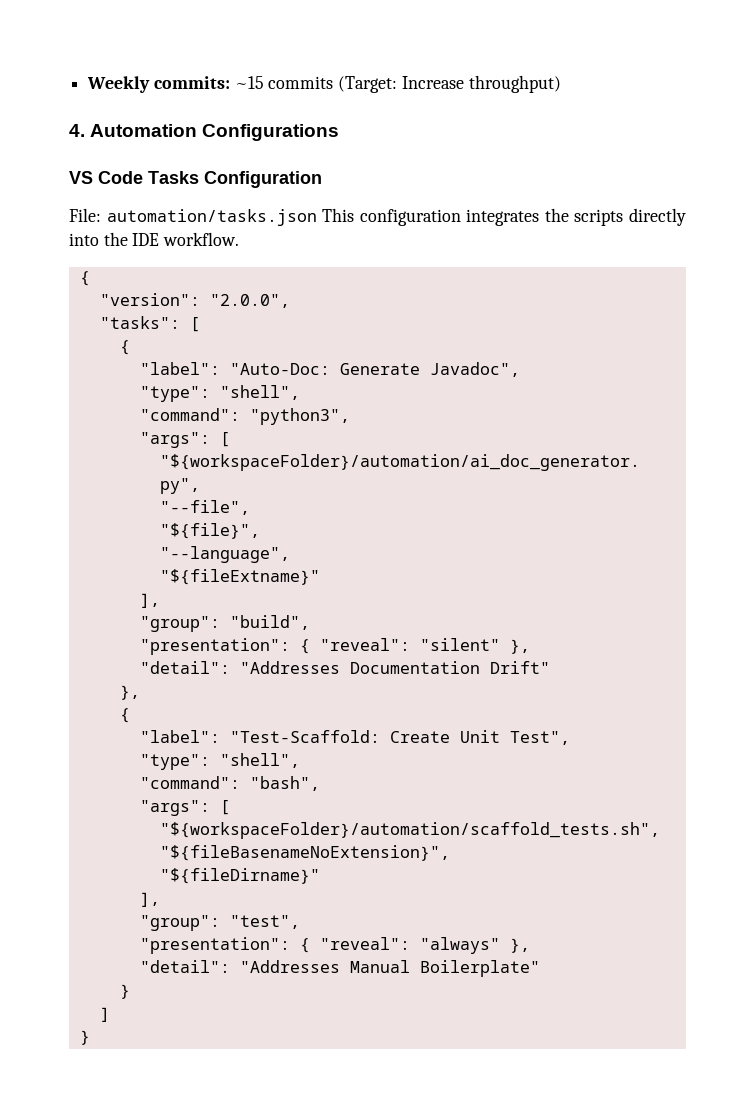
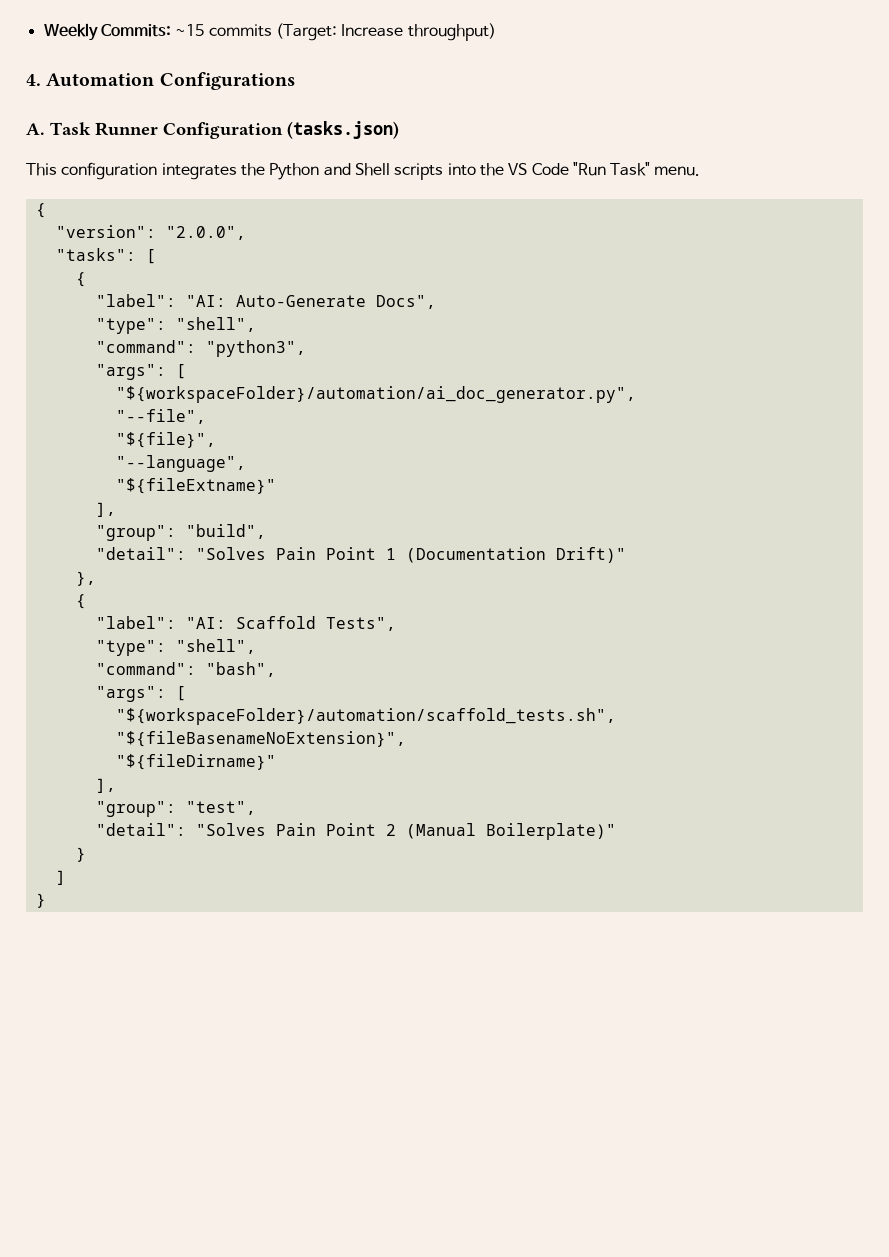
[153,76,230,89] commits: -> [100,24,171,37] Commits:
[69,171,199,184] VS Code Tasks -> [26,122,158,136] A. Task Runner
[69,208,317,226] // File: automation/tasks.json -> [287,121,399,139] (tasks.json) //
[574,208,686,226] [69,232,240,246] scripts directly into the IDE workflow. -> [269,162,701,180] Python and Shell scripts into the VS Code "Run Task" menu.
[229,362,520,377] "Auto-Doc: Generate Javadoc", -> [185,295,436,309] "AI: Auto-Generate Docs",
[139,638,530,655] [139,661,550,674] "presentation": { "reveal": "silent" }, // "detail": "Addresses Documentation Drift" -> [95,547,626,563] "detail": "Solves Pain Point 1 (Documentation Drift)"
[229,730,570,745] "Test-Scaffold: Create Unit Test", -> [185,616,396,631] "AI: Scaffold Tests",
[139,937,530,954] [139,960,540,977] "presentation": { "reveal": "always" }, // "detail": "Addresses Manual Boilerplate" -> [95,823,616,840] "detail": "Solves Pain Point 2 (Manual Boilerplate)"

